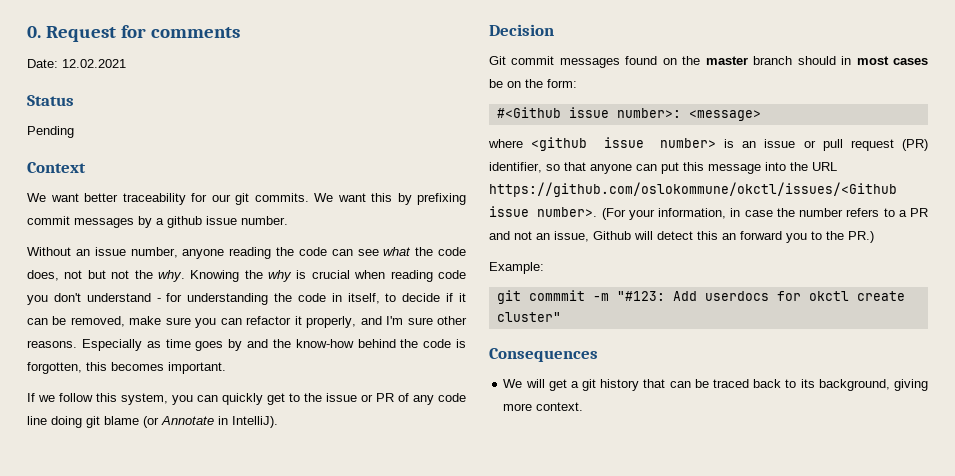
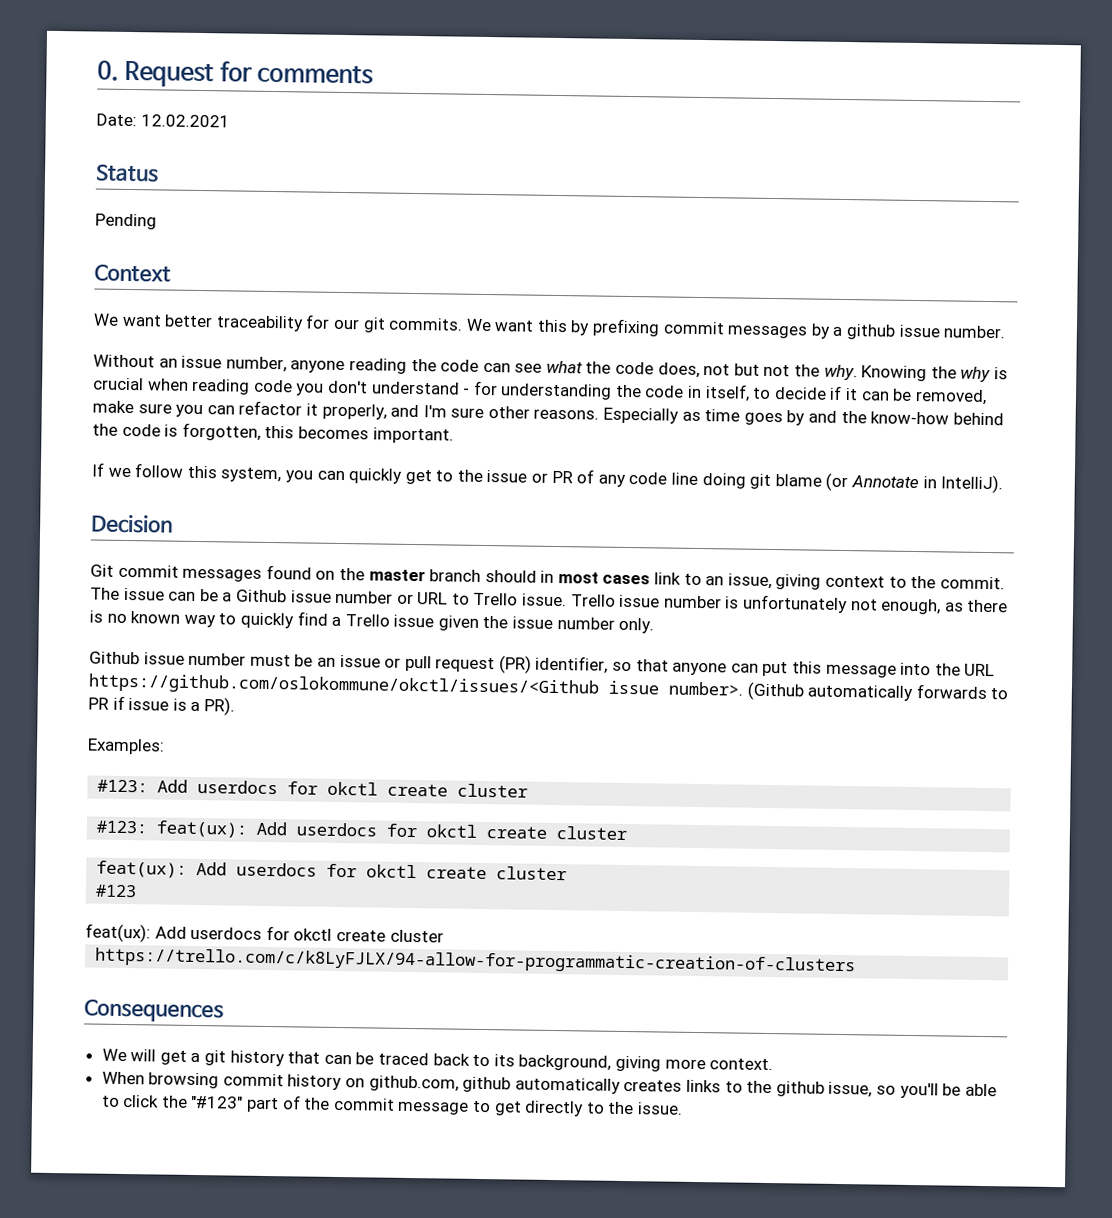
[489,79,577,88] [496,107,761,121] [488,137,734,151] be on the form: // #<Github issue number>: <message> // where <github issue number> is -> [654,572,1005,590] [90,587,1009,615] [89,610,655,634] [89,651,314,667] link to an issue, giving context to the commit. The issue can be a Github issue number or URL to Trello issue. Trello issue number is unfortunately not enough, as there is no known way to quickly find a Trello issue given the issue number only. // Github issue number must be
[601,208,928,220] [489,231,874,243] [489,262,544,274] [496,290,905,304] [496,312,561,322] (For your information, in case the number refers to a PR and not an issue, Github will detect this an forward you to the PR.) // Example: // git commmit -m "#123: Add userdocs for okctl create cluster" -> [746,681,1009,702] [88,695,235,716] [87,738,165,755] [97,779,529,798] [96,820,628,841] [96,860,568,881] [95,884,138,898] [85,923,444,943] [94,947,857,976] (Github automatically forwards to PR if issue is a PR). // Examples: // #123: Add userdocs for okctl create cluster // #123: feat(ux): Add userdocs for okctl create cluster // feat(ux): Add userdocs for okctl create cluster // #123 // feat(ux): Add userdocs for okctl create cluster // https://trello.com/c/k8LyFJLX/94-allow-for-programmatic-creation-of-clusters
(584, 406) none -> [101,1071,997,1099] [101,1095,683,1117] // When browsing commit history on github.com, github automatically creates links to the github issue, so you'll be able to click the "#123" part of the commit message to get directly to the issue.

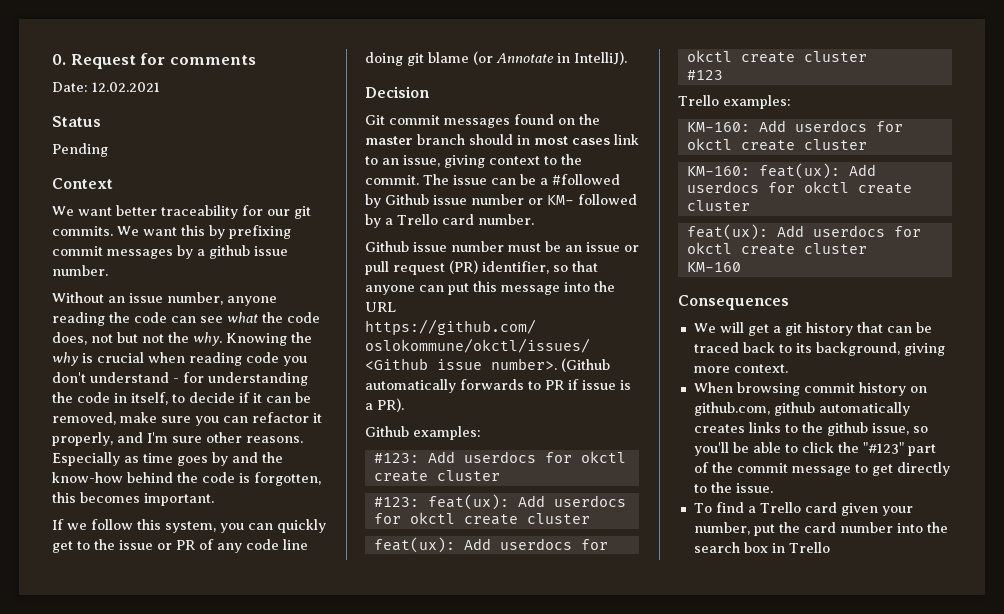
(233, 597) none -> [552,174,620,185] [365,194,381,208] #followed by
[417,592,1009,615] [89,610,655,634] URL to Trello issue. Trello issue number is unfortunately not enough, as there is no known way to quickly find a Trello issue given the issue number only. -> [547,194,637,205] [365,214,534,228] KM- followed by a Trello card number.
[87,738,165,755] Examples: -> [365,426,481,440] Github examples:
[85,923,444,943] [94,947,857,976] feat(ux): Add userdocs for okctl create cluster // https://trello.com/c/k8LyFJLX/94-allow-for-programmatic-creation-of-clusters -> [678,95,791,109] [686,120,903,132] [686,138,867,151] [686,163,876,179] [686,181,912,194] [686,200,750,211] [686,224,921,240] [686,242,867,255] [686,262,741,272] Trello examples: // KM-160: Add userdocs for okctl create cluster // KM-160: feat(ux): Add userdocs for okctl create cluster // feat(ux): Add userdocs for okctl create cluster // KM-160
(683, 1108) none -> [693,502,913,516] [693,522,948,536] [693,542,830,553] // To find a Trello card given your number, put the card number into the search box in Trello

